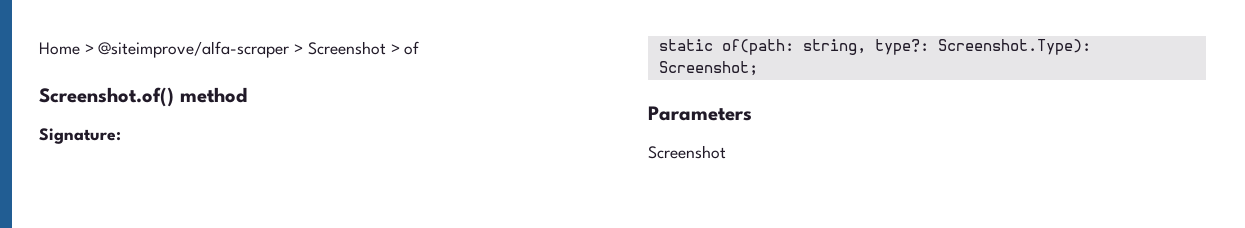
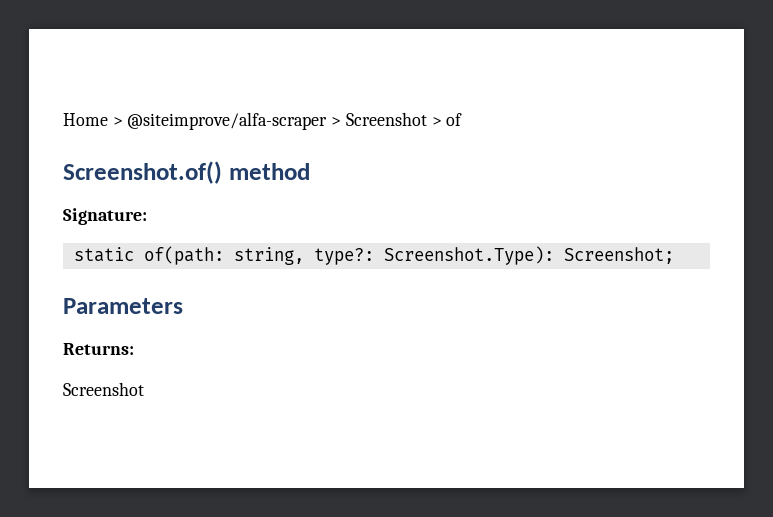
(752, 113) none -> [63,343,134,355] // Returns:

